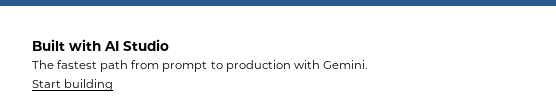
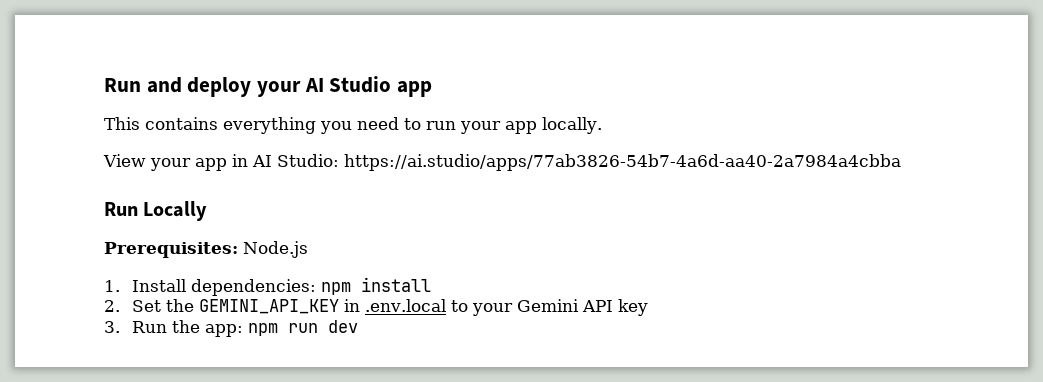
[32,39,169,51] [32,60,367,72] [32,79,114,91] Built with AI Studio // The fastest path from prompt to production with Gemini. // Start building -> [104,76,433,97] [104,117,602,134] [103,154,901,171] [104,201,208,221] [104,241,308,258] [104,277,432,296] [104,299,649,316] [104,320,359,337] Run and deploy your AI Studio app // This contains everything you need to run your app locally. // View your app in AI Studio: https://ai.studio/apps/77ab3826-54b7-4a6d-aa40-2a7984a4cbba // Run Locally // Prerequisites: Node.js // 1. Install dependencies: npm install // 2. Set the GEMINI_API_KEY in .env.local to your Gemini API key // 3. Run the app: npm run dev

